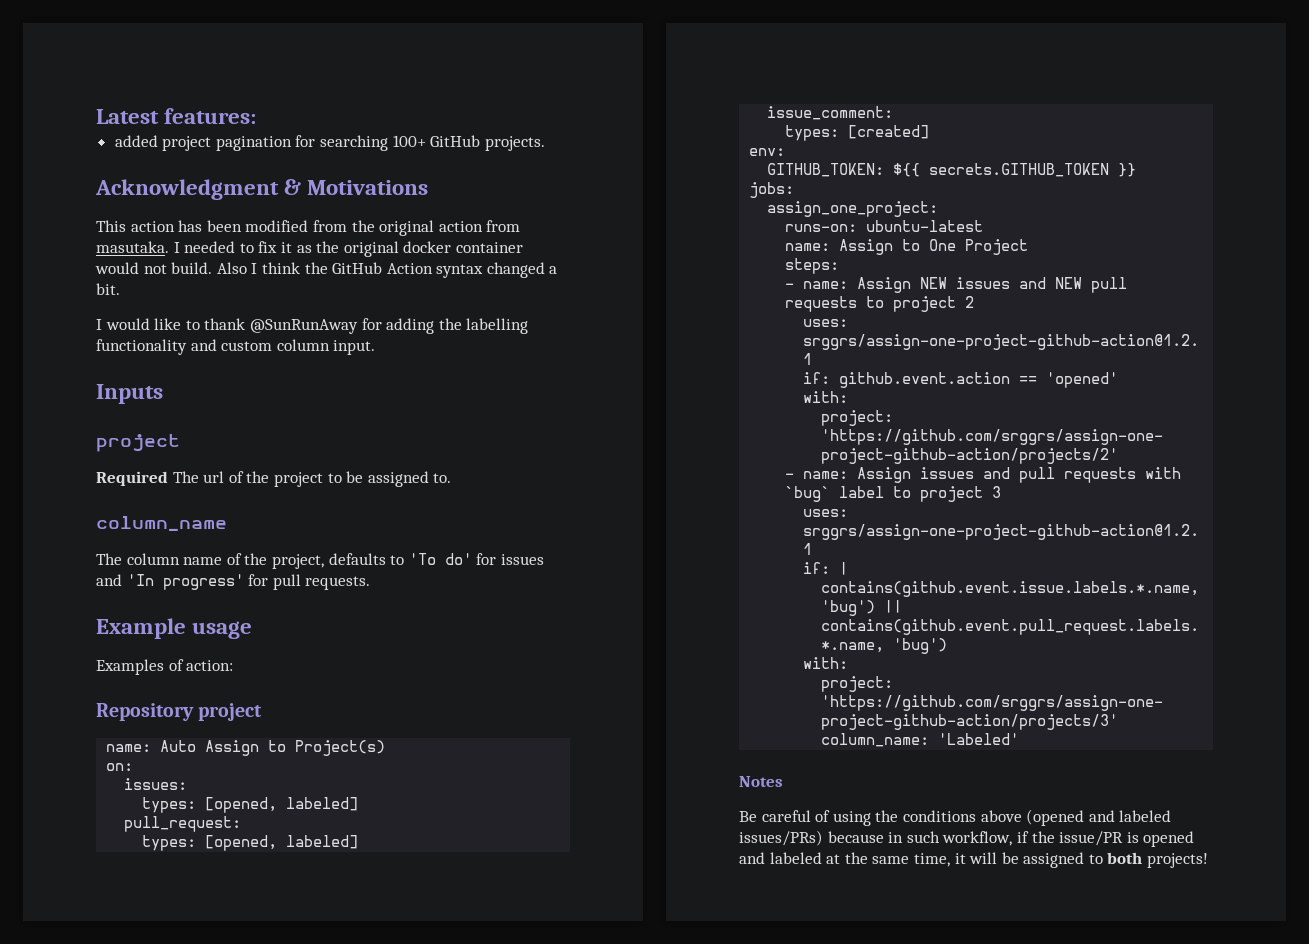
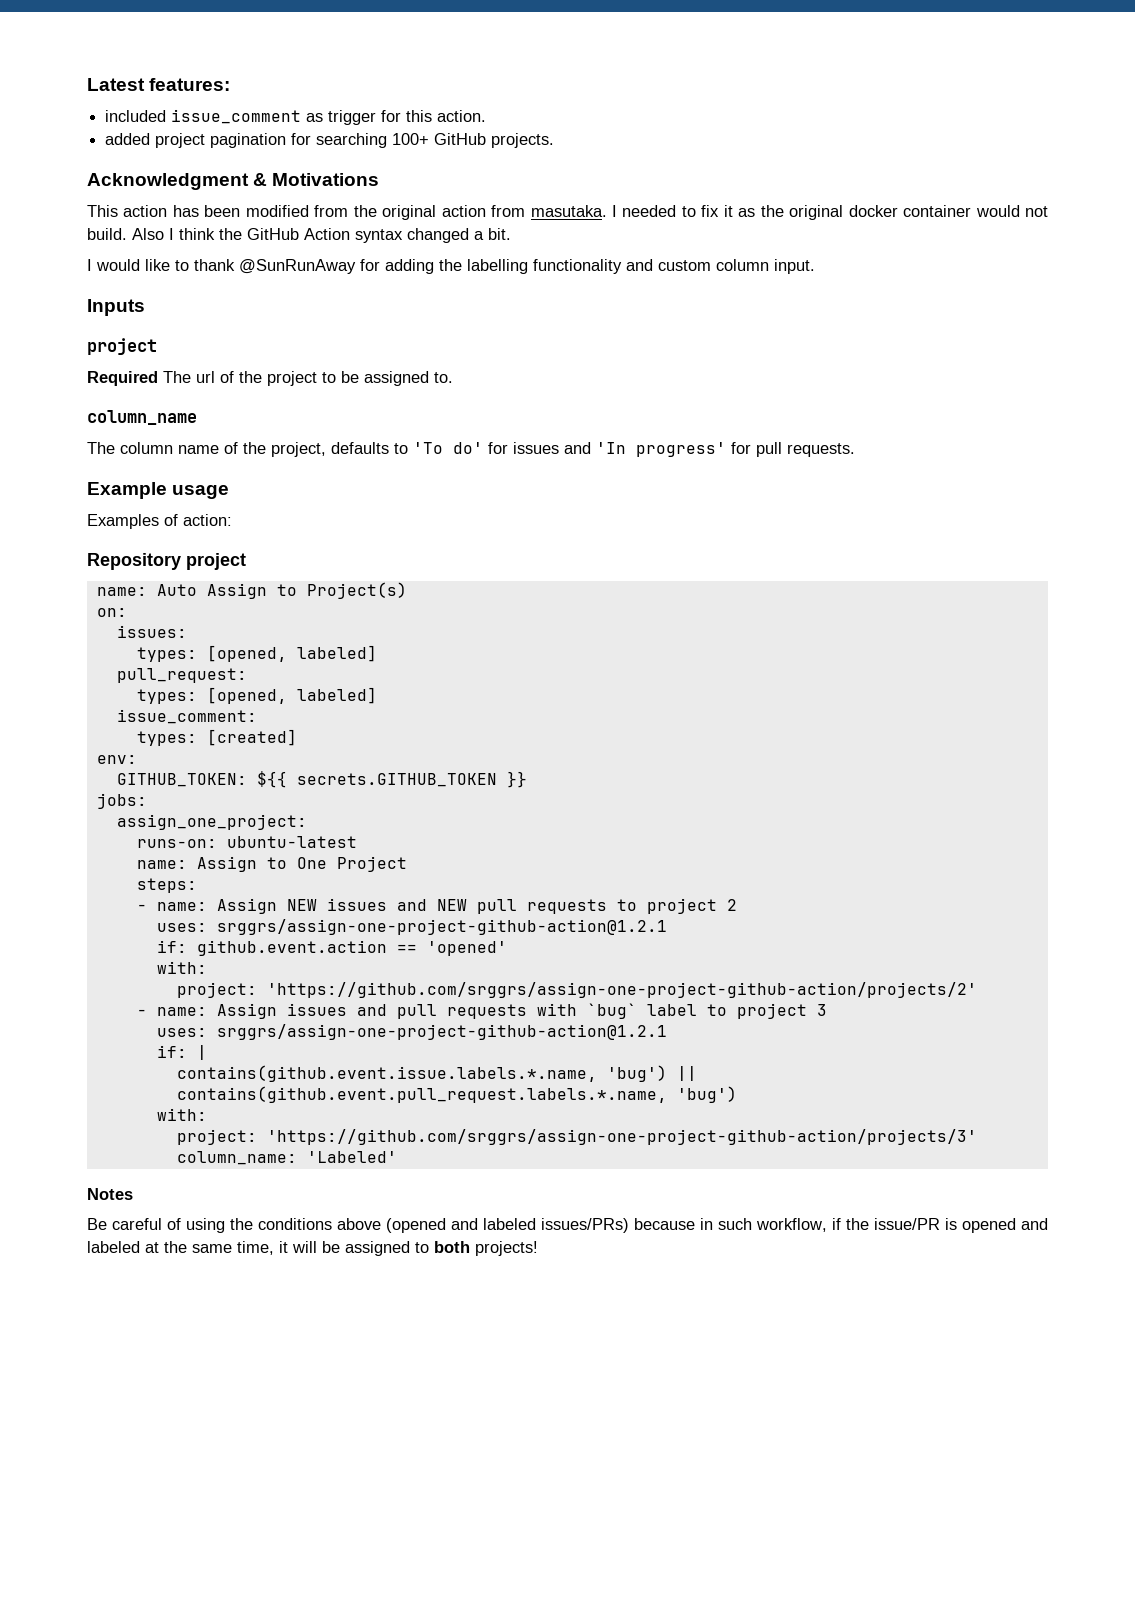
(257, 116) none -> [105,109,487,125] // included issue_comment as trigger for this action.

